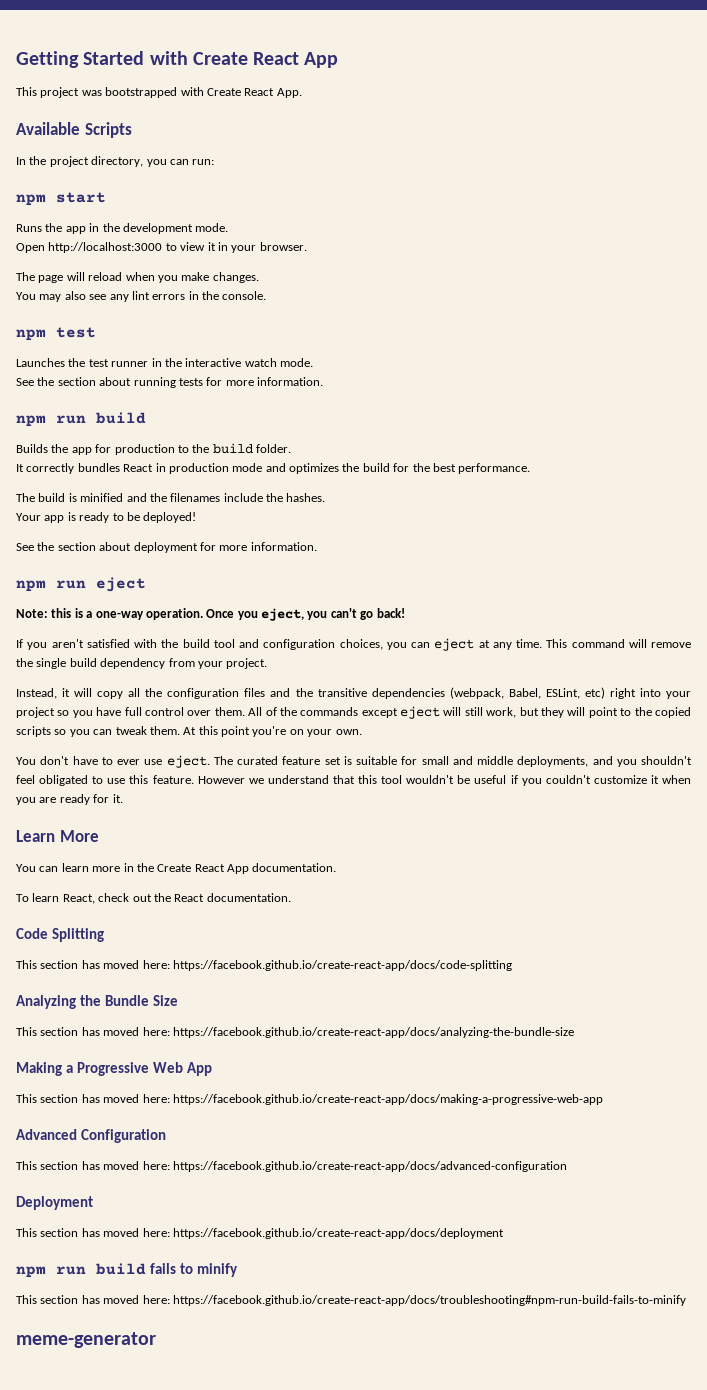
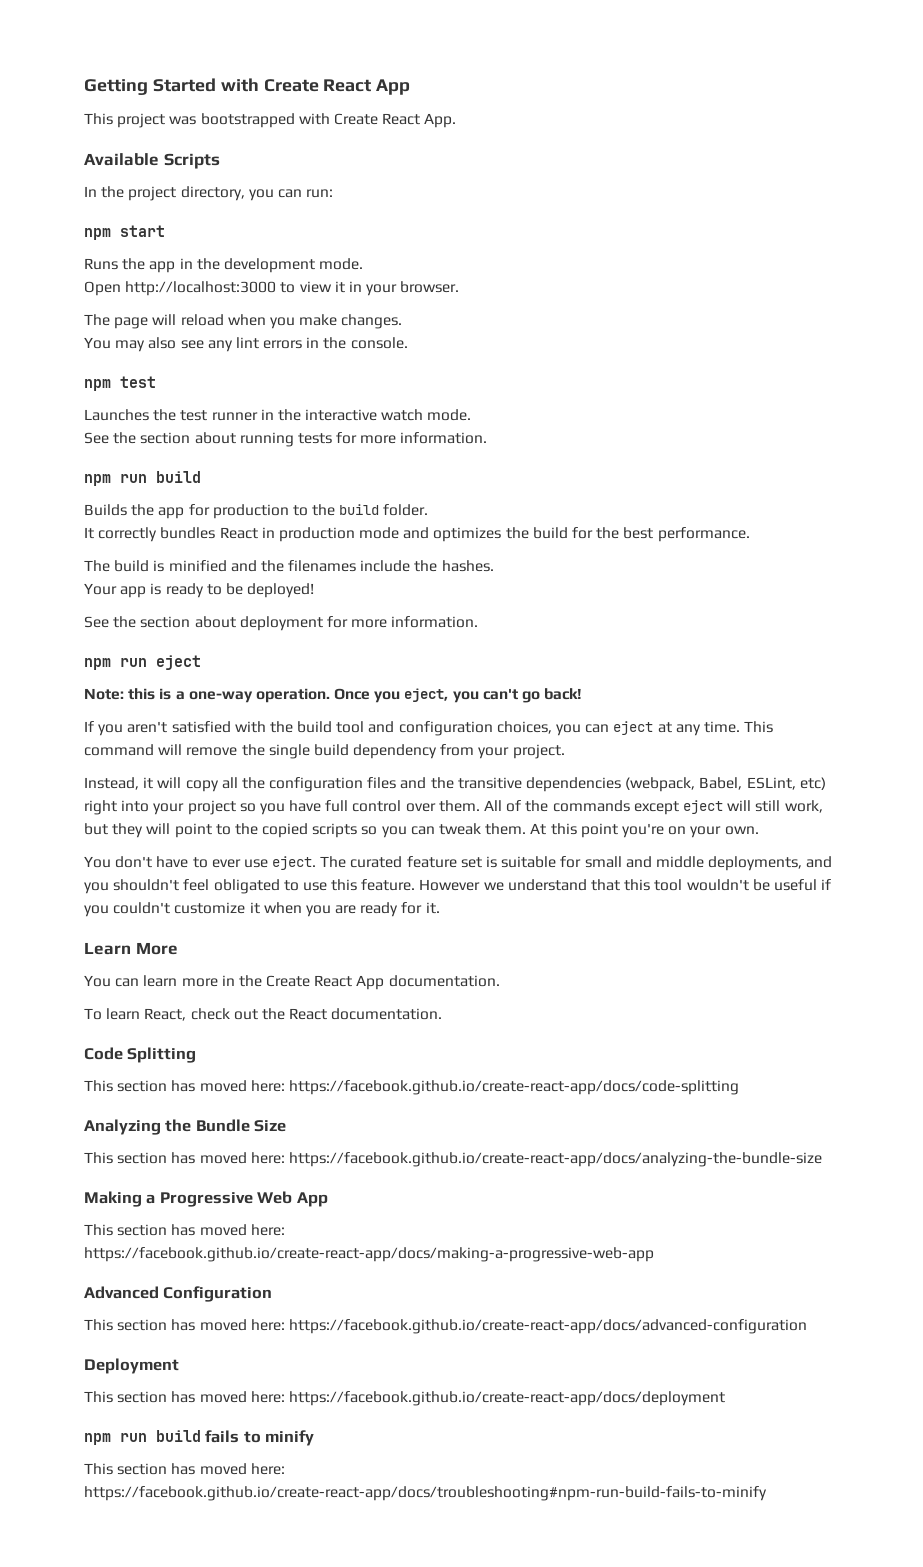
[16,1332,156,1348] // meme-generator -> (767, 1493) none

